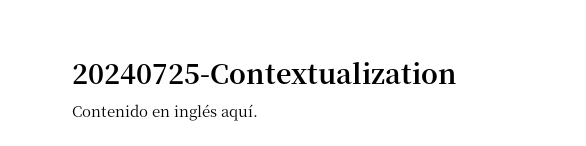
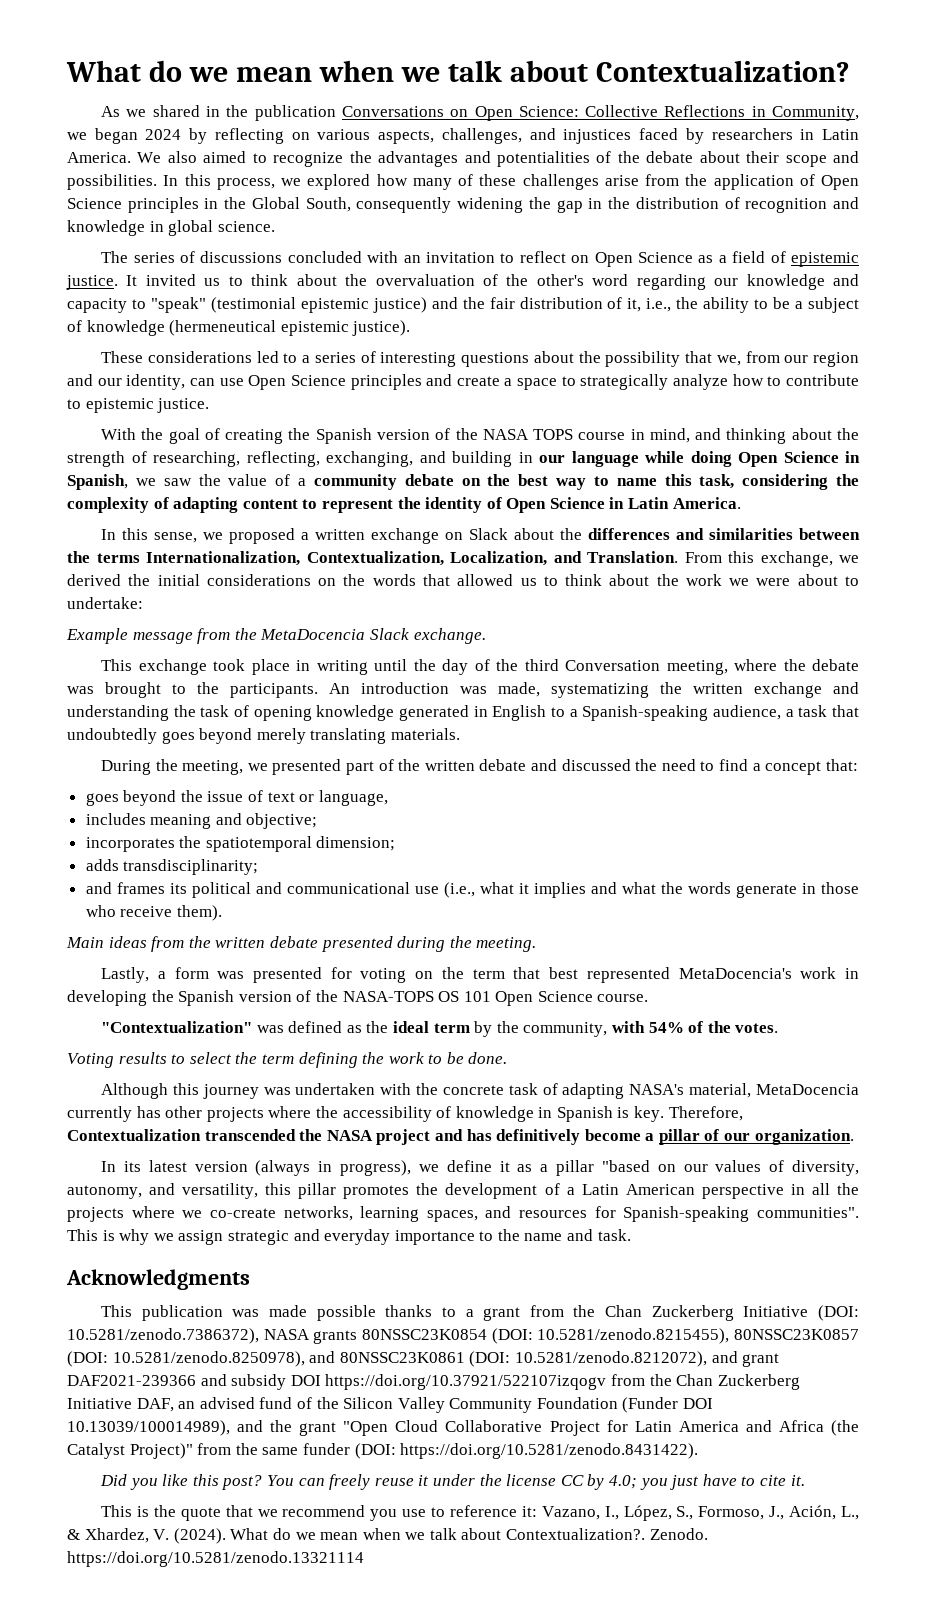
[72,61,457,84] [72,104,259,121] 20240725-Contextualization // Contenido en inglés aquí. -> [66,60,850,82] [101,105,859,121] [67,128,860,144] [67,151,859,167] [67,174,859,190] [67,197,860,213] [67,220,275,236] [101,251,859,267] [66,274,859,290] [67,297,860,313] [67,320,411,336] [101,351,859,367] [67,374,859,390] [67,398,210,413] [101,428,860,444] [67,451,860,467] [67,474,860,490] [67,497,741,513] [101,528,860,544] [67,551,859,567] [67,574,860,586] [67,597,143,609] [66,628,486,644] [101,659,859,675] [67,682,859,698] [67,705,859,721] [67,728,460,744] [101,759,858,775] [85,790,388,806] [85,813,318,829] [85,836,396,852] [85,859,259,875] [85,882,859,898] [85,905,222,921] [66,936,537,952] [101,967,859,983] [67,990,649,1006] [101,1021,779,1037] [67,1052,508,1068] [101,1083,859,1099] [67,1106,743,1122] [67,1129,854,1145] [101,1160,859,1176] [67,1183,860,1199] [67,1206,859,1222] [67,1229,631,1245] [66,1269,250,1290] [101,1305,860,1321] [67,1328,860,1344] [67,1351,780,1367] [67,1374,800,1390] [67,1397,714,1413] [67,1420,860,1436] [67,1443,699,1459] [100,1474,805,1490] [101,1505,859,1521] [67,1528,708,1544] [67,1551,364,1567] What do we mean when we talk about Contextualization? // As we shared in the publication Conversations on Open Science: Collective Reflections in Community, we began 2024 by reflecting on various aspects, challenges, and injustices faced by researchers in Latin America. We also aimed to recognize the advantages and potentialities of the debate about their scope and possibilities. In this process, we explored how many of these challenges arise from the application of Open Science principles in the Global South, consequently widening the gap in the distribution of recognition and knowledge in global science. // The series of discussions concluded with an invitation to reflect on Open Science as a field of epistemic justice. It invited us to think about the overvaluation of the other's word regarding our knowledge and capacity to "speak" (testimonial epistemic justice) and the fair distribution of it, i.e., the ability to be a subject of knowledge (hermeneutical epistemic justice). // These considerations led to a series of interesting questions about the possibility that we, from our region and our identity, can use Open Science principles and create a space to strategically analyze how to contribute to epistemic justice. // With the goal of creating the Spanish version of the NASA TOPS course in mind, and thinking about the strength of researching, reflecting, exchanging, and building in our language while doing Open Science in Spanish, we saw the value of a community debate on the best way to name this task, considering the complexity of adapting content to represent the identity of Open Science in Latin America. // In this sense, we proposed a written exchange on Slack about the differences and similarities between the terms Internationalization, Contextualization, Localization, and Translation. From this exchange, we derived the initial considerations on the words that allowed us to think about the work we were about to undertake: // Example message from the MetaDocencia Slack exchange. // This exchange took place in writing until the day of the third Conversation meeting, where the debate was brought to the participants. An introduction was made, systematizing the written exchange and understanding the task of opening knowledge generated in English to a Spanish-speaking audience, a task that undoubtedly goes beyond merely translating materials. // During the meeting, we presented part of the written debate and discussed the need to find a concept that: // goes beyond the issue of text or language, // includes meaning and objective; // incorporates the spatiotemporal dimension; // adds transdisciplinarity; // and frames its political and communicational use (i.e., what it implies and what the words generate in those who receive them). // Main ideas from the written debate presented during the meeting. // Lastly, a form was presented for voting on the term that best represented MetaDocencia's work in developing the Spanish version of the NASA-TOPS OS 101 Open Science course. // "Contextualization" was defined as the ideal term by the community, with 54% of the votes. // Voting results to select the term defining the work to be done. // Although this journey was undertaken with the concrete task of adapting NASA's material, MetaDocencia currently has other projects where the accessibility of knowledge in Spanish is key. Therefore, Contextualization transcended the NASA project and has definitively become a pillar of our organization. // In its latest version (always in progress), we define it as a pillar "based on our values of diversity, autonomy, and versatility, this pillar promotes the development of a Latin American perspective in all the projects where we co-create networks, learning spaces, and resources for Spanish-speaking communities". This is why we assign strategic and everyday importance to the name and task. // Acknowledgments // This publication was made possible thanks to a grant from the Chan Zuckerberg Initiative (DOI: 10.5281/zenodo.7386372), NASA grants 80NSSC23K0854 (DOI: 10.5281/zenodo.8215455), 80NSSC23K0857 (DOI: 10.5281/zenodo.8250978), and 80NSSC23K0861 (DOI: 10.5281/zenodo.8212072), and grant DAF2021-239366 and subsidy DOI https://doi.org/10.37921/522107izqogv from the Chan Zuckerberg Initiative DAF, an advised fund of the Silicon Valley Community Foundation (Funder DOI 10.13039/100014989), and the grant "Open Cloud Collaborative Project for Latin America and Africa (the Catalyst Project)" from the same funder (DOI: https://doi.org/10.5281/zenodo.8431422). // Did you like this post? You can freely reuse it under the license CC by 4.0; you just have to cite it. // This is the quote that we recommend you use to reference it: Vazano, I., López, S., Formoso, J., Ación, L., & Xhardez, V. (2024). What do we mean when we talk about Contextualization?. Zenodo. https://doi.org/10.5281/zenodo.13321114

